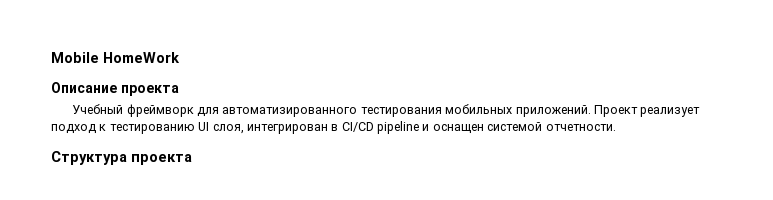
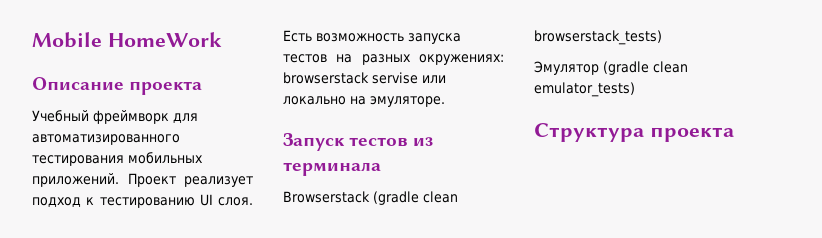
[212,121,616,134] слоя, интегрирован в CI/CD pipeline и оснащен системой отчетности. -> [218,197,253,206] [283,30,461,44] [283,54,504,65] [283,72,446,84] [283,96,445,107] [283,133,434,151] [283,162,381,176] [283,191,458,205] [534,30,662,45] [534,61,688,75] [534,82,635,97] слоя. Есть возможность запуска тестов на разных окружениях: browserstack servise или локально на эмуляторе. // Запуск тестов из терминала // Browserstack (gradle clean browserstack_tests) // Эмулятор (gradle clean emulator_tests)

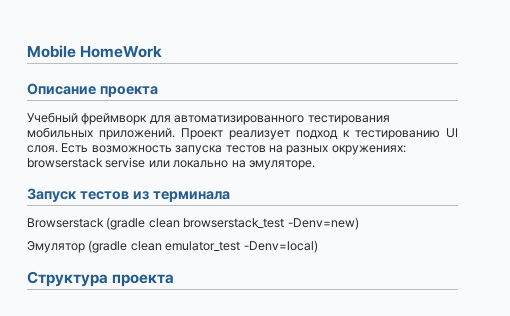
[534,30,662,45] browserstack_tests) -> [183,217,359,230] browserstack_test -Denv=new)
[534,82,635,97] emulator_tests) -> [165,240,318,253] emulator_test -Denv=local)

